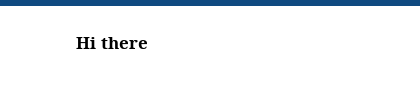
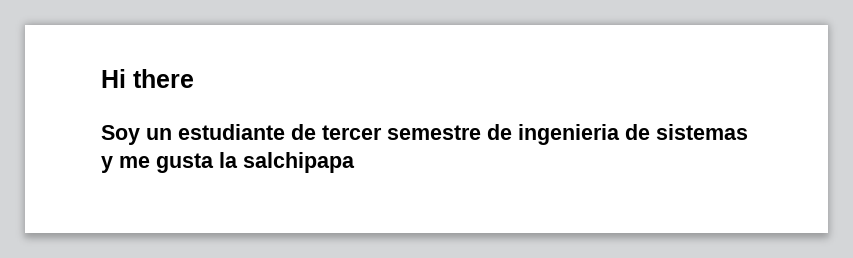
(148, 43) none -> [101,124,748,145] [101,152,355,173] // Soy un estudiante de tercer semestre de ingenieria de sistemas y me gusta la salchipapa

